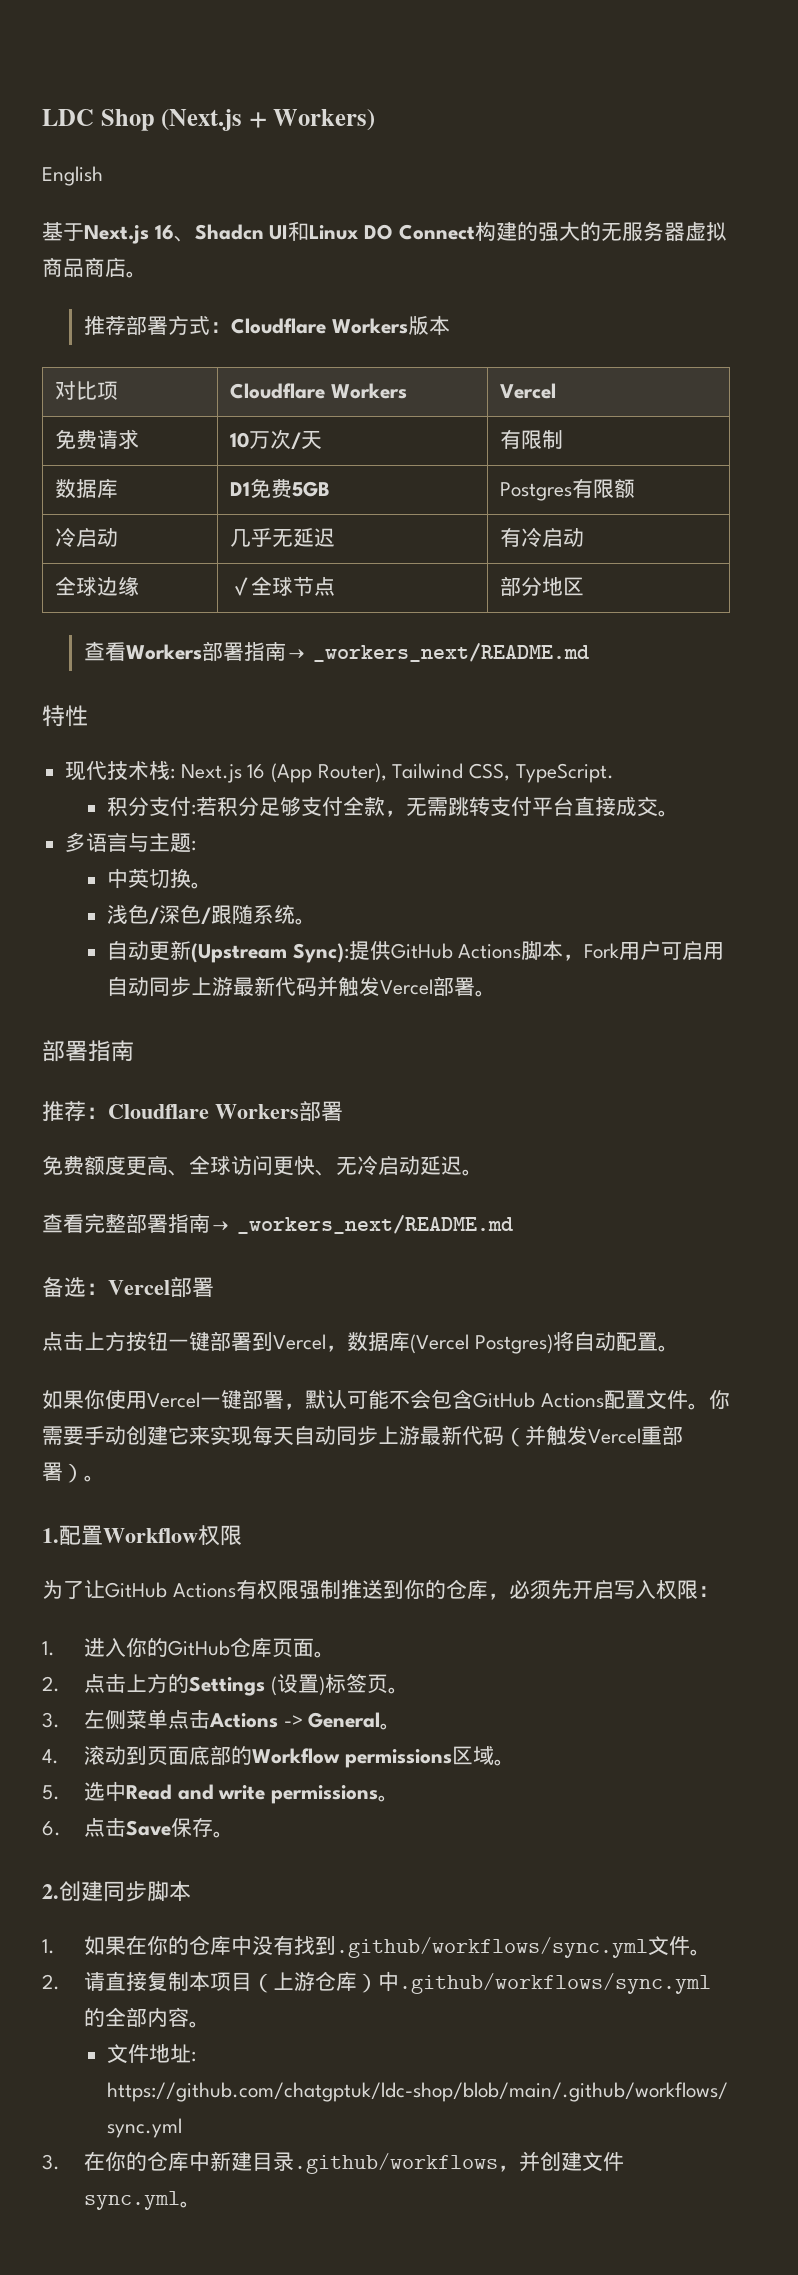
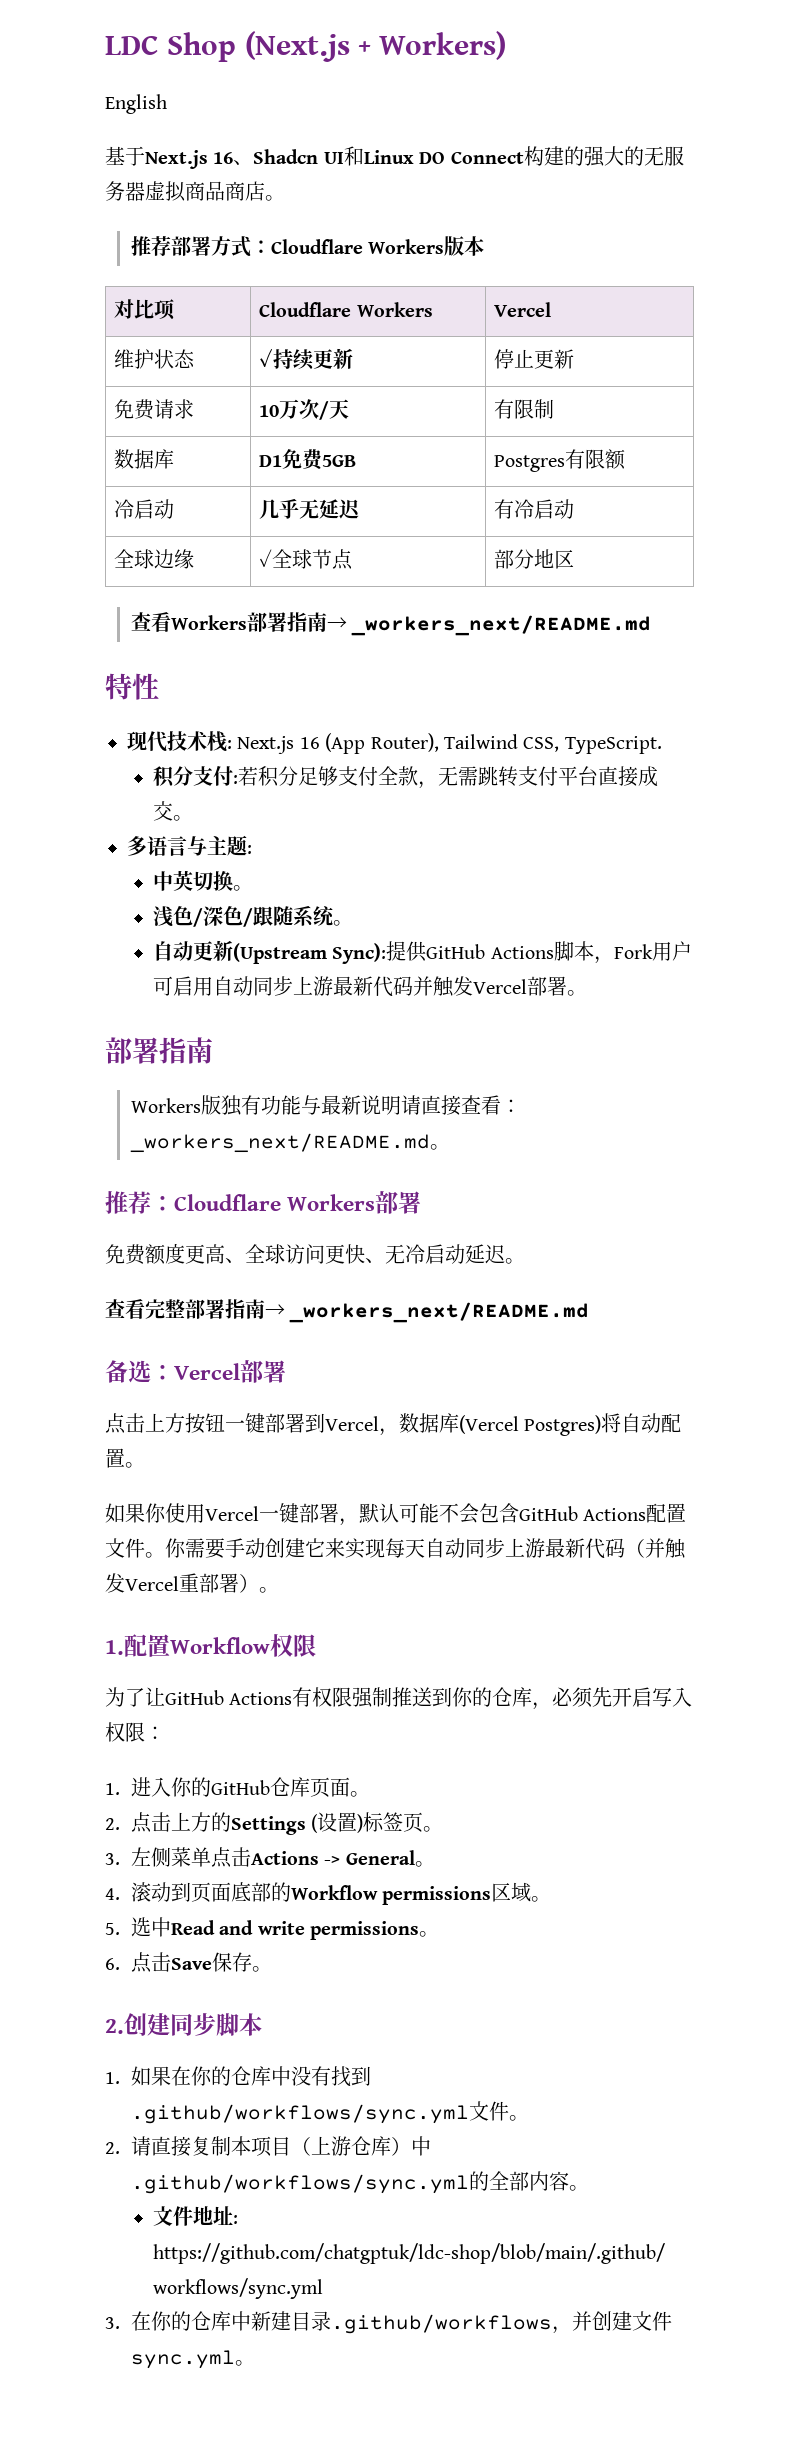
(557, 391) none -> [114,349,196,369] [259,348,354,370] [494,349,575,369] // 维护状态 | ✓持续更新 | 停止更新
(134, 1051) none -> [131,1095,522,1116] [130,1133,451,1153] // Workers版独有功能与最新说明请直接查看：_workers_next/README.md。

